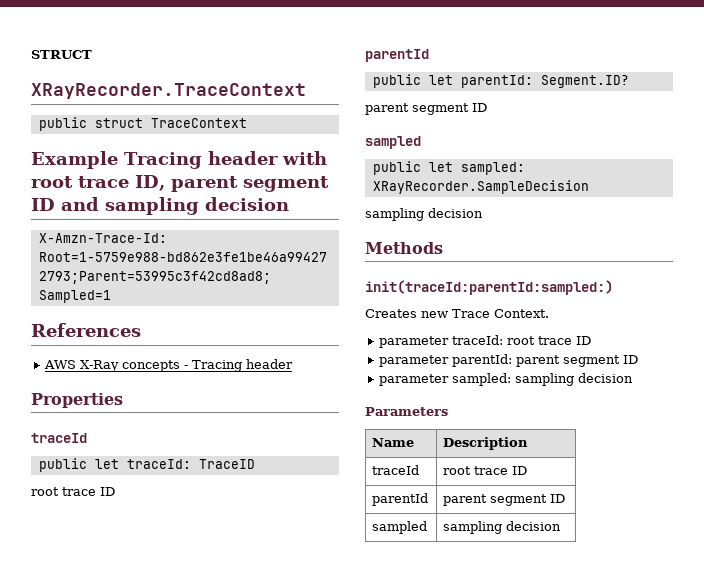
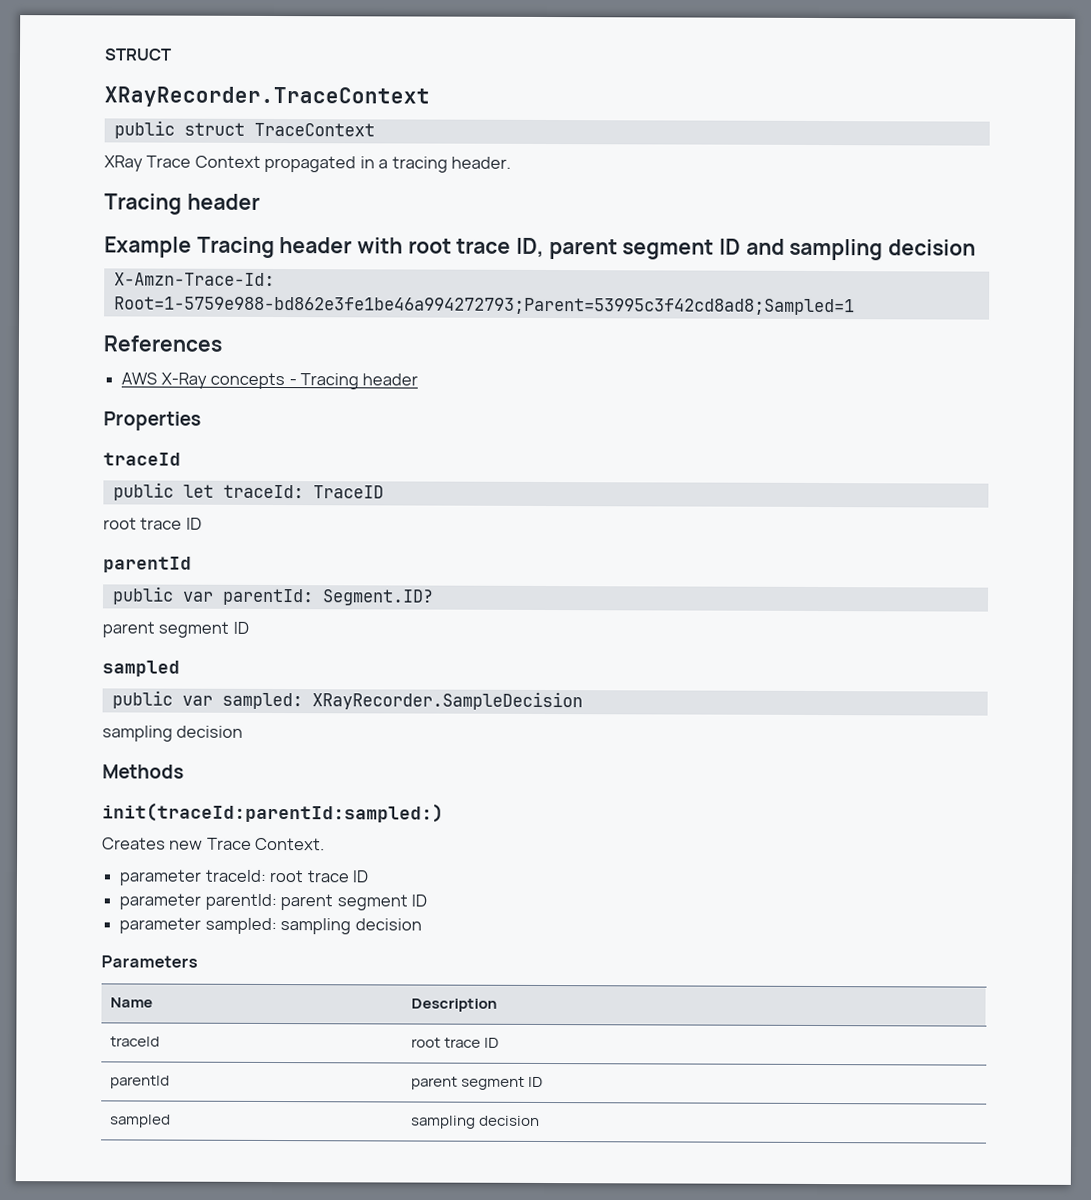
(247, 123) none -> [104,155,512,173] [104,193,260,215] // XRay Trace Context propagated in a tracing header. // Tracing header
[428,75,453,85] let -> [181,591,214,602] var
[428,162,453,172] let -> [181,695,213,706] var

